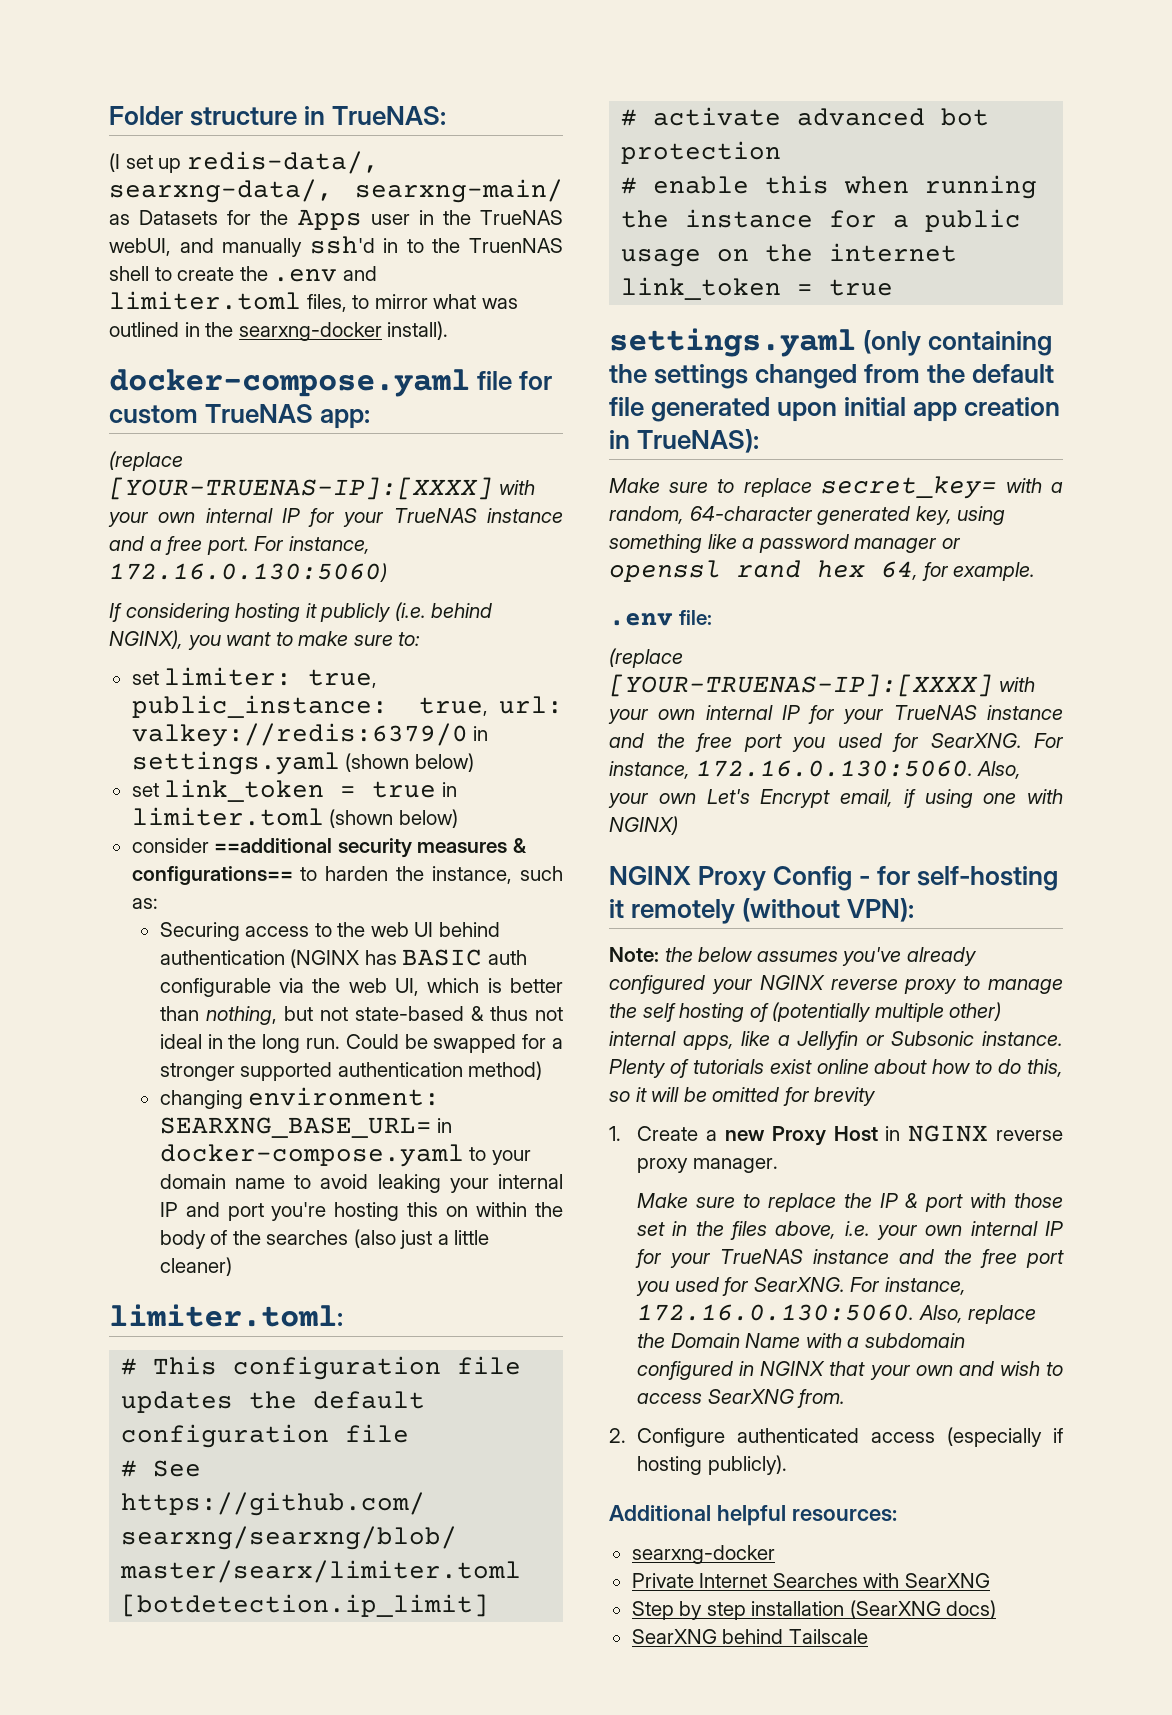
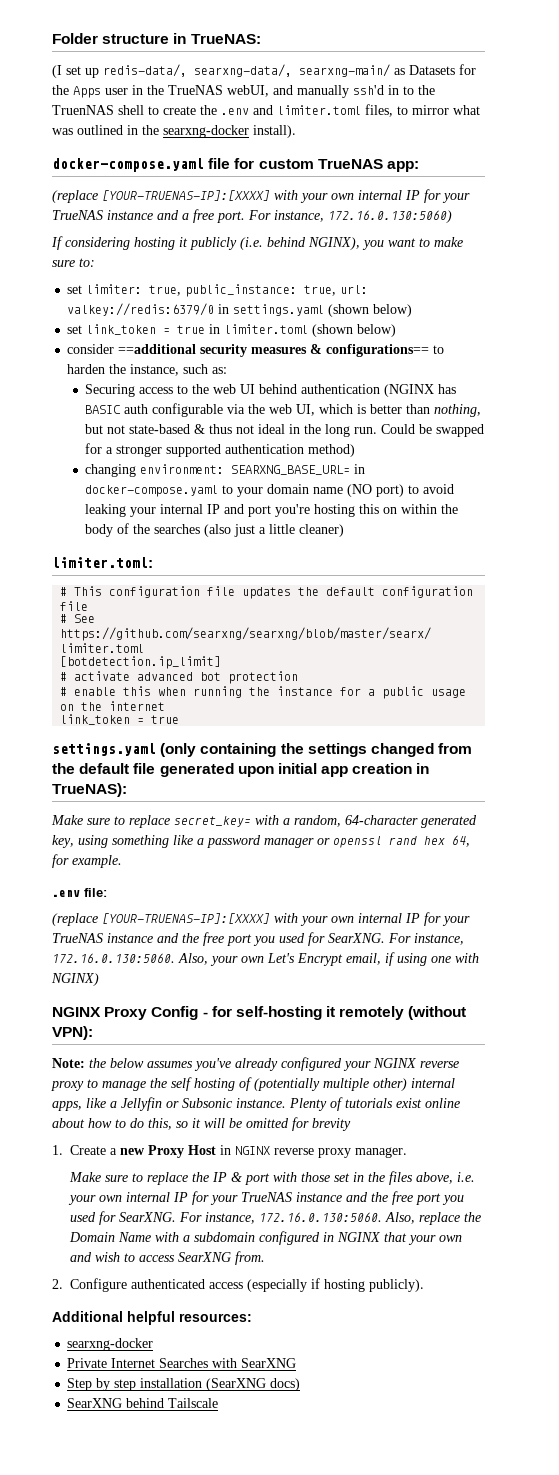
(285, 1183) none -> [347,484,405,497] (NO port)

